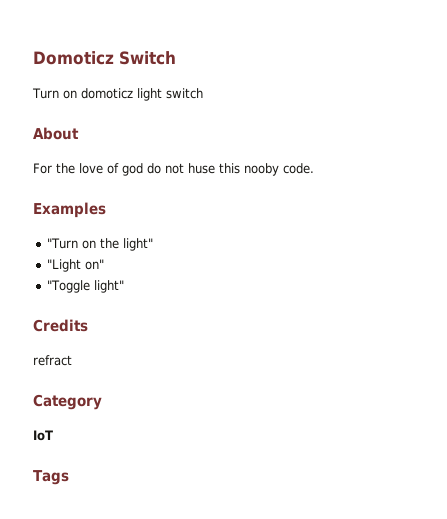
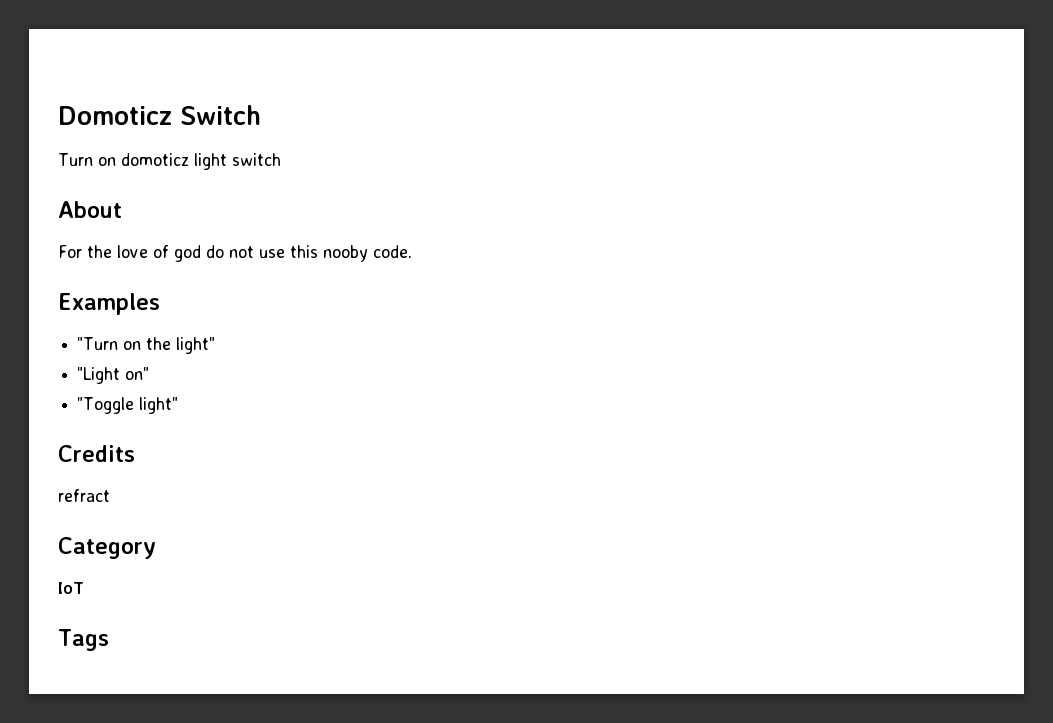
[188,163,215,174] huse -> [259,249,285,258] use

